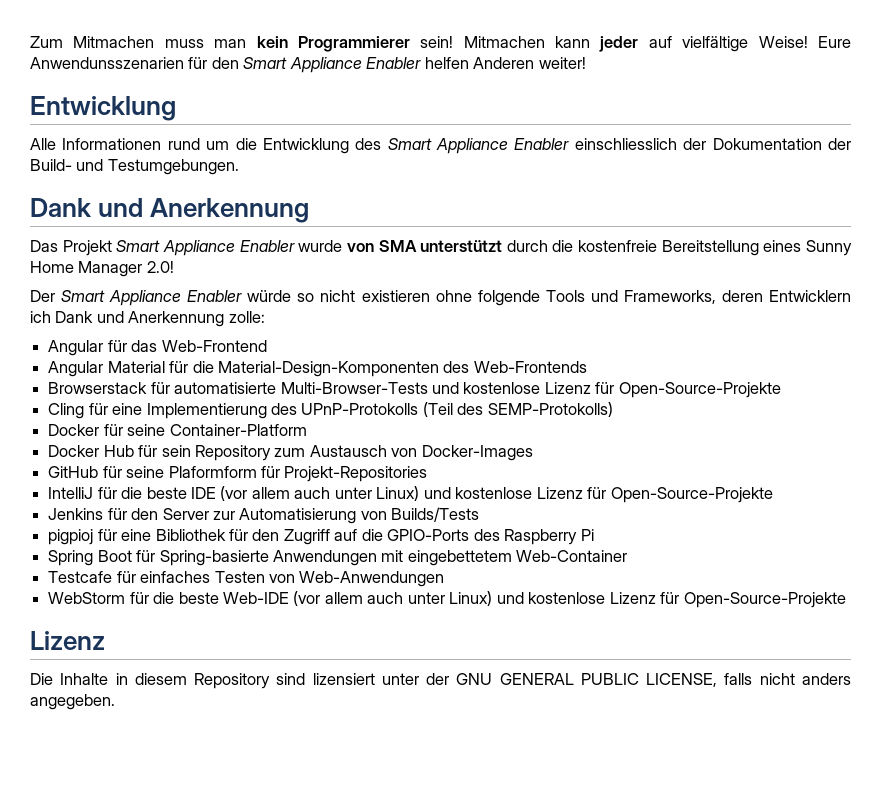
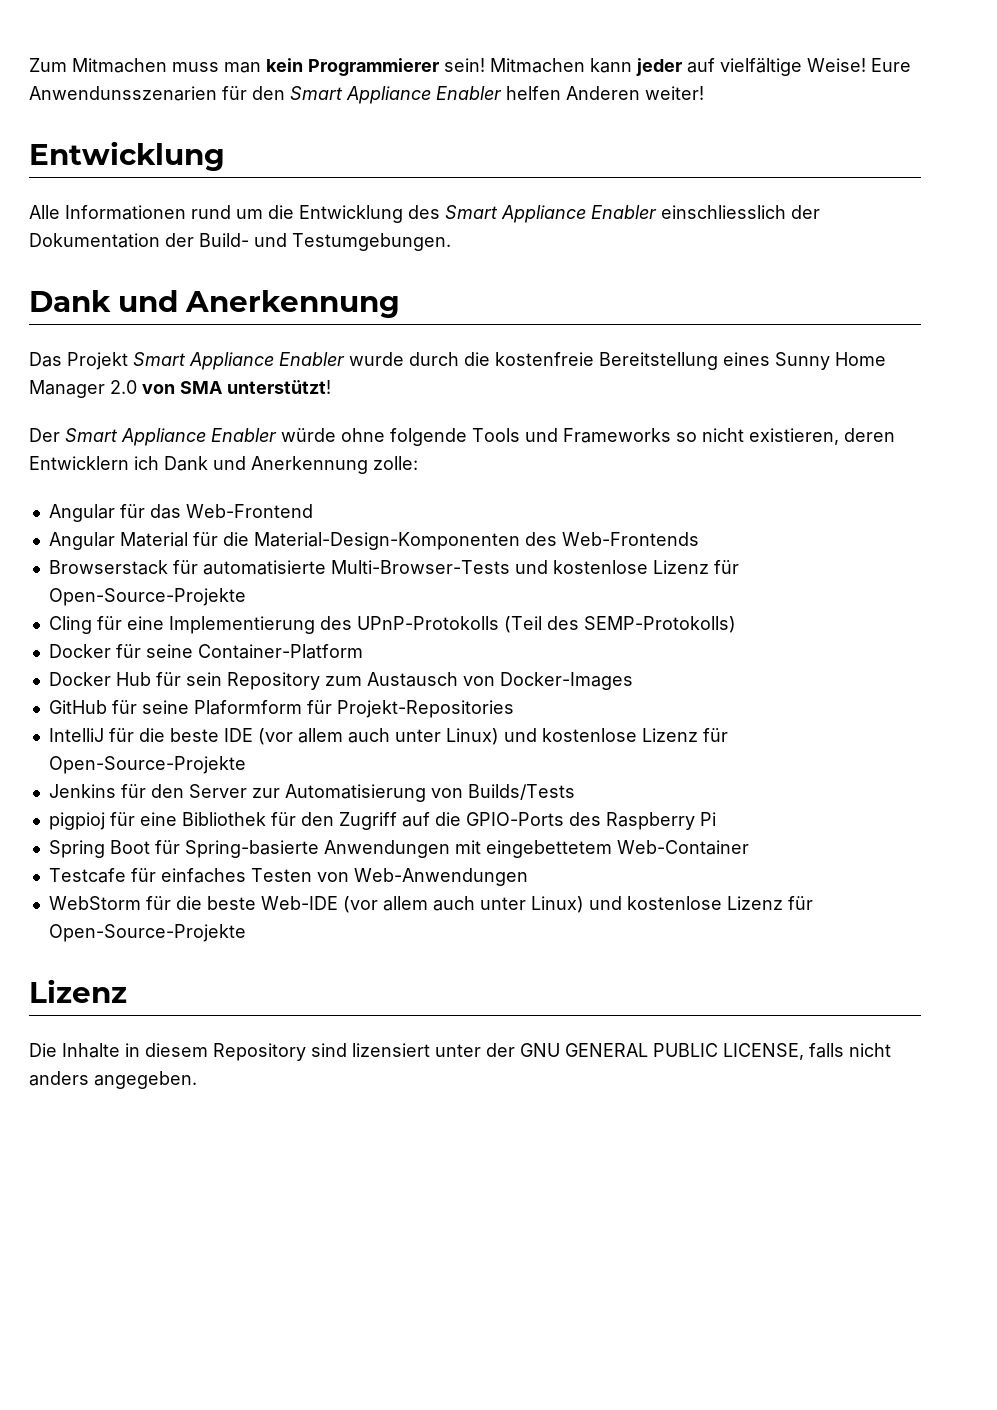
[346,240,503,252] von SMA unterstützt -> (404, 359) none
[146,261,174,273] 2.0! -> [110,380,331,394] 2.0 von SMA unterstützt!
[297,290,430,302] so nicht existieren -> (336, 435) none
[623,290,716,304] Frameworks, -> [563,428,839,445] Frameworks so nicht existieren,

